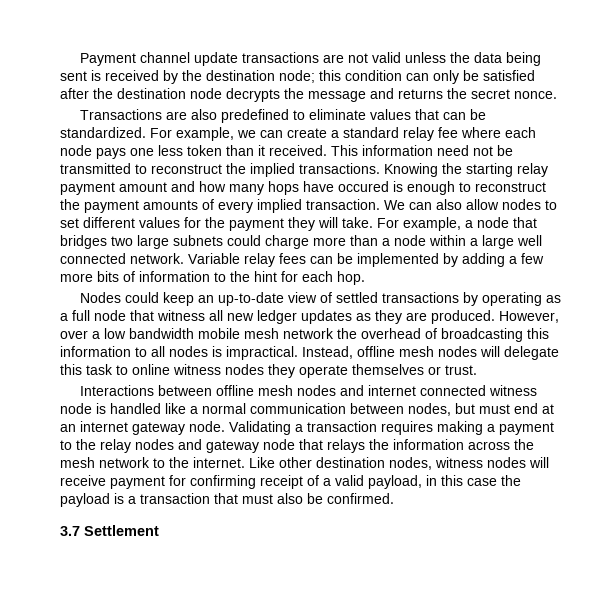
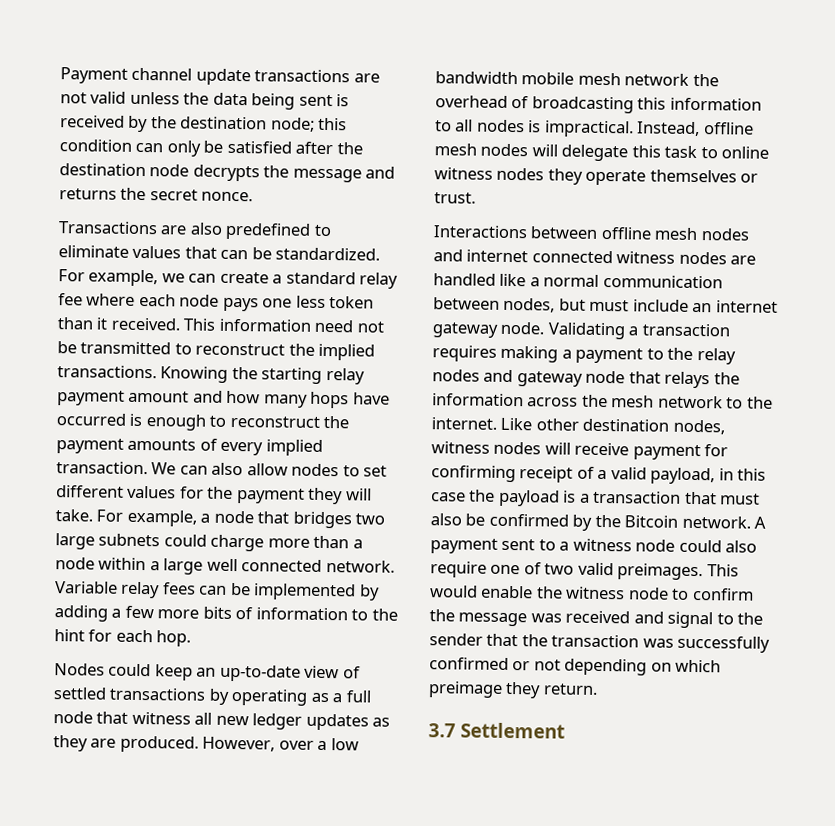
[338,181,389,192] occured -> [56,413,126,426] occurred
[60,403,106,414] node is -> [678,251,757,265] nodes are
[514,403,554,414] end at -> [632,299,689,312] include
[327,493,394,504] confirmed. -> [488,513,767,531] [430,538,758,554] [430,561,739,581] [430,585,754,601] [429,609,764,629] [429,633,771,653] [429,657,722,676] [428,681,598,699] confirmed by the Bitcoin network. A payment sent to a witness node could also require one of two valid preimages. This would enable the witness node to confirm the message was received and signal to the sender that the transaction was successfully confirmed or not depending on which preimage they return.

